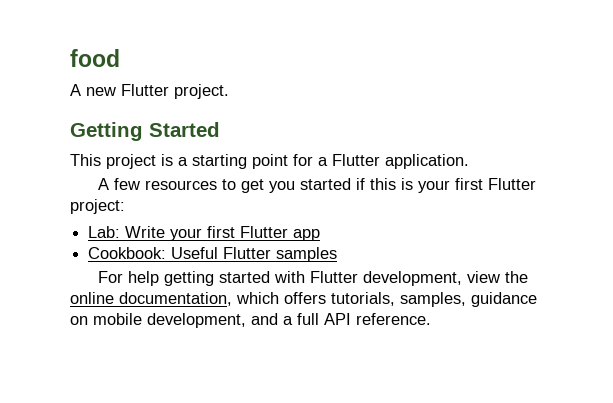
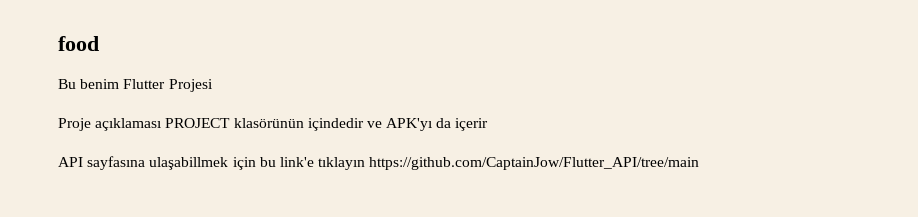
[70,84,229,99] [70,122,220,141] [70,154,469,169] [98,178,537,193] [70,199,125,214] [88,226,321,241] [88,247,338,262] [98,271,529,286] [70,292,537,307] [70,313,431,328] A new Flutter project. // Getting Started // This project is a starting point for a Flutter application. // A few resources to get you started if this is your first Flutter project: // Lab: Write your first Flutter app // Cookbook: Useful Flutter samples // For help getting started with Flutter development, view the online documentation, which offers tutorials, samples, guidance on mobile development, and a full API reference. -> [58,79,213,92] [58,118,489,131] [58,156,700,170] Bu benim Flutter Projesi // Proje açıklaması PROJECT klasörünün içindedir ve APK'yı da içerir // API sayfasına ulaşabillmek için bu link'e tıklayın https://github.com/CaptainJow/Flutter_API/tree/main

